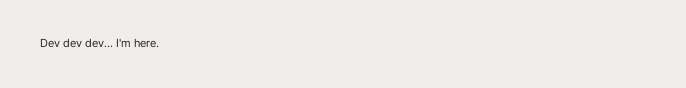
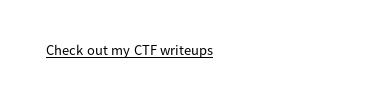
[40,38,160,48] Dev dev dev... I'm here. -> [46,44,214,58] Check out my CTF writeups

